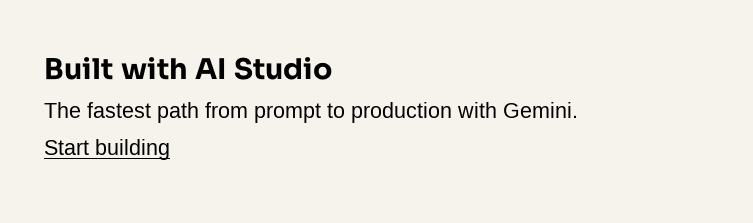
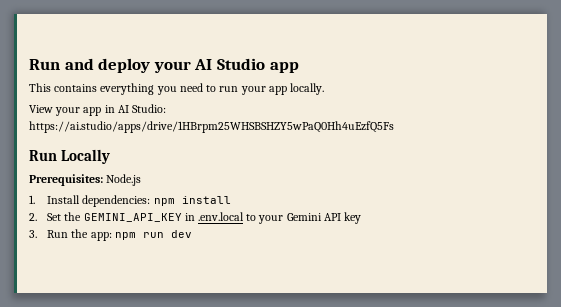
[44,57,333,80] [44,102,578,123] [44,139,170,160] Built with AI Studio // The fastest path from prompt to production with Gemini. // Start building -> [29,58,299,73] [29,83,325,95] [29,104,167,116] [29,121,394,133] [29,149,111,164] [29,174,142,186] [29,195,231,207] [29,212,362,224] [29,229,192,241] Run and deploy your AI Studio app // This contains everything you need to run your app locally. // View your app in AI Studio: https://ai.studio/apps/drive/1HBrpm25WHSBSHZY5wPaQ0Hh4uEzfQ5Fs // Run Locally // Prerequisites: Node.js // 1. Install dependencies: npm install // 2. Set the GEMINI_API_KEY in .env.local to your Gemini API key // 3. Run the app: npm run dev

